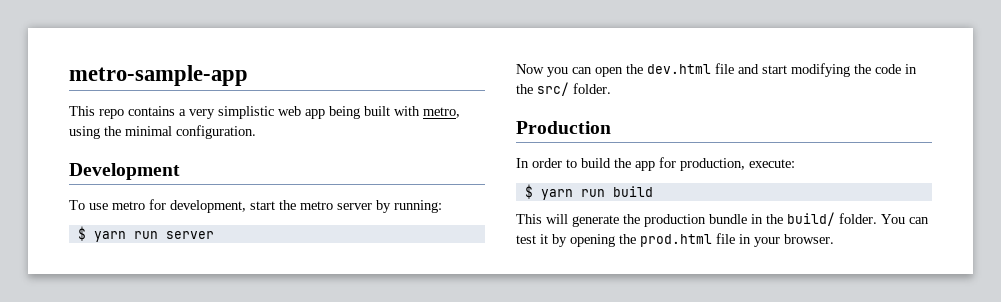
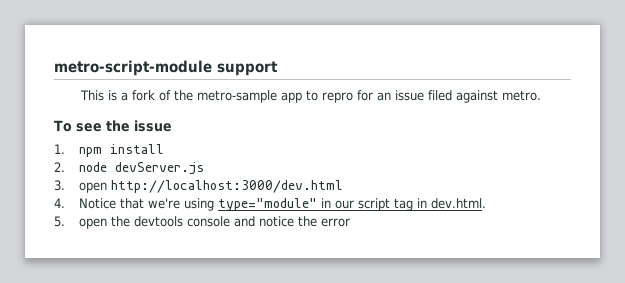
[69,65,248,86] [69,106,460,119] [69,125,256,139] [69,163,180,180] [69,199,442,213] [77,226,214,242] [516,63,917,77] [516,82,611,96] [516,121,611,134] [516,157,795,171] [524,184,653,200] [516,212,929,227] [516,233,834,247] metro-sample-app // This repo contains a very simplistic web app being built with metro, using the minimal configuration. // Development // To use metro for development, start the metro server by running: // $ yarn run server // Now you can open the dev.html file and start modifying the code in the src/ folder. // Production // In order to build the app for production, execute: // $ yarn run build // This will generate the production bundle in the build/ folder. You can test it by opening the prod.html file in your browser. -> [54,60,278,76] [79,90,541,103] [54,120,172,132] [54,144,165,157] [54,162,205,175] [54,180,344,193] [54,198,487,211] [54,216,351,229] metro-script-module support // This is a fork of the metro-sample app to repro for an issue filed against metro. // To see the issue // 1. npm install // 2. node devServer.js // 3. open http://localhost:3000/dev.html // 4. Notice that we're using type="module" in our script tag in dev.html. // 5. open the devtools console and notice the error

